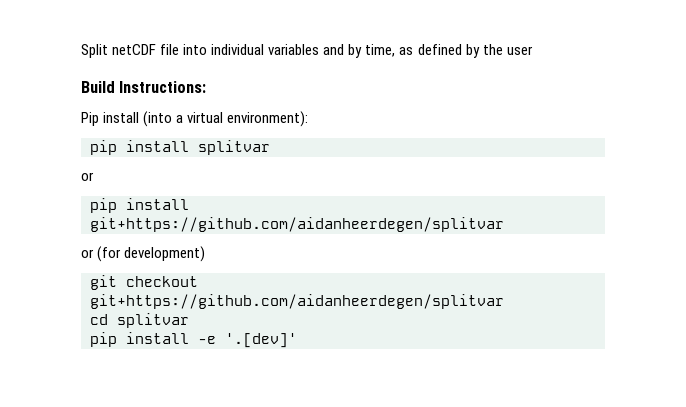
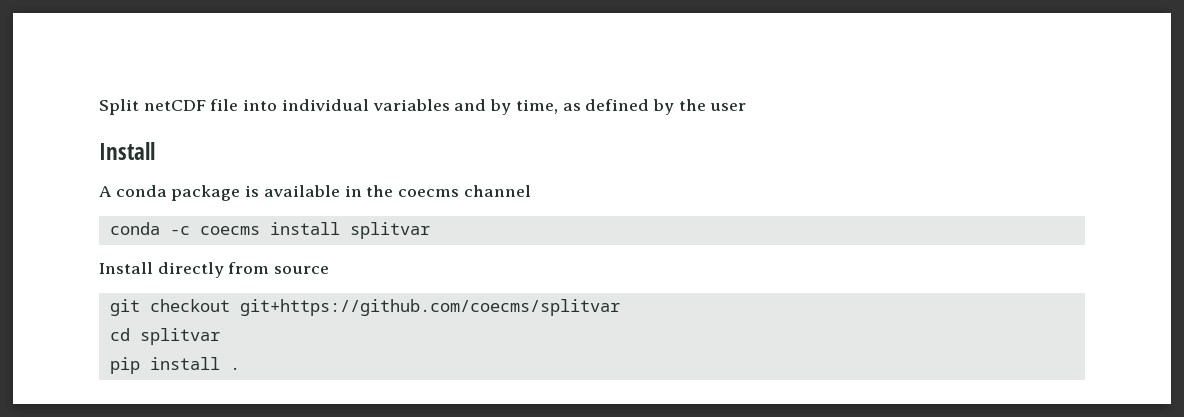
[81,81,207,93] [81,111,309,127] [90,140,270,155] [81,172,94,181] [90,198,189,213] [90,217,504,232] [81,246,206,262] Build Instructions: // Pip install (into a virtual environment): // pip install splitvar // or // pip install git+https://github.com/aidanheerdegen/splitvar // or (for development) -> [99,142,155,160] [99,185,531,201] [109,222,430,239] [99,262,330,278] Install // A conda package is available in the coecms channel // conda -c coecms install splitvar // Install directly from source
[90,294,504,309] git+https://github.com/aidanheerdegen/splitvar -> [239,299,620,316] git+https://github.com/coecms/splitvar
[198,333,297,348] -e '.[dev]' -> [229,367,240,370] .

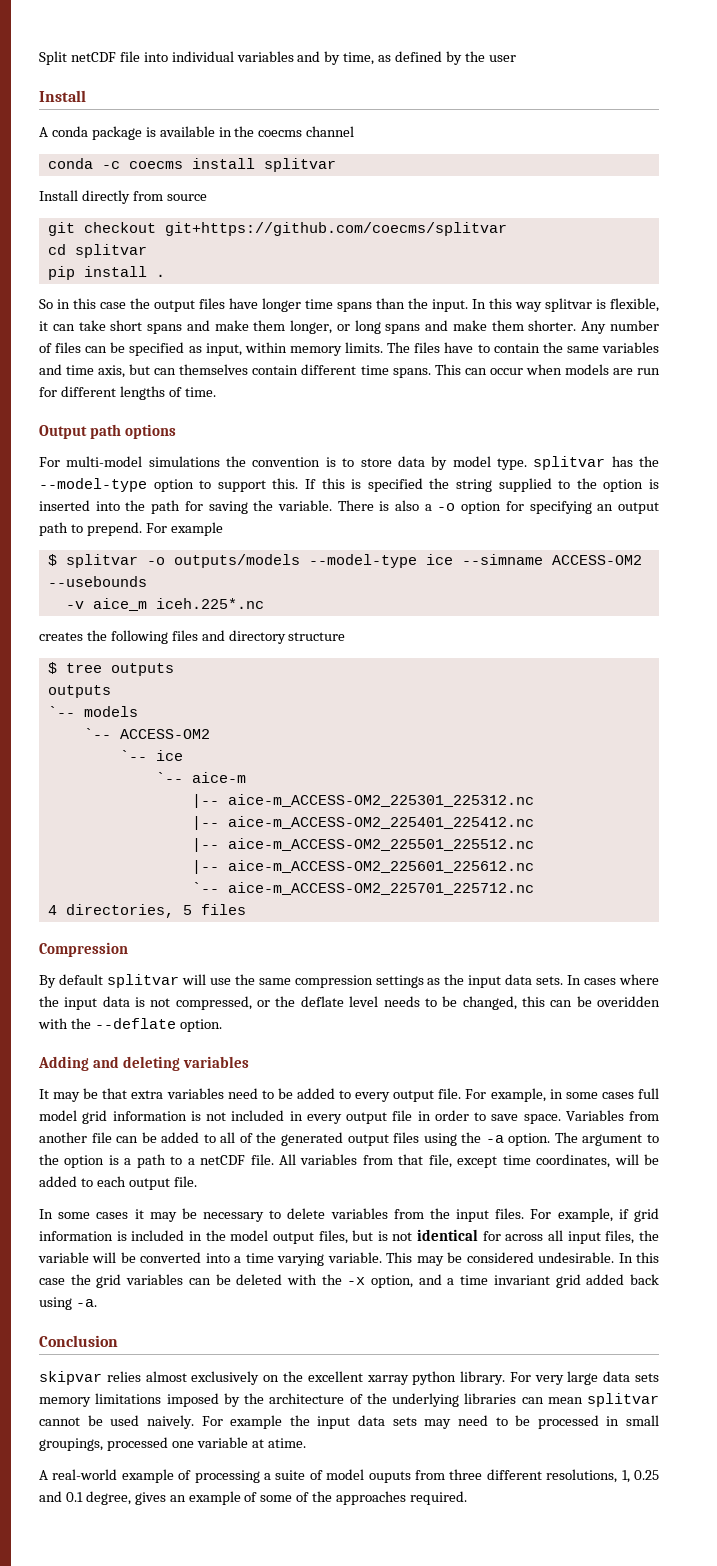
(240, 368) none -> [39,298,659,312] [39,320,659,334] [39,342,660,356] [39,364,660,378] [39,386,216,400] [39,424,177,439] [39,456,659,470] [39,478,660,492] [39,500,659,514] [39,522,223,536] [47,554,642,568] [47,576,147,587] [65,598,264,611] [39,630,346,644] [47,662,174,676] [47,685,111,698] [47,706,138,717] [83,728,210,739] [119,750,183,761] [155,772,246,783] [191,794,534,808] [191,816,534,830] [191,838,534,852] [191,860,534,874] [191,882,534,895] [47,904,246,918] [39,942,128,957] [39,974,659,988] [39,996,661,1010] [38,1018,222,1032] [38,1056,250,1071] [39,1088,659,1102] [39,1110,659,1124] [39,1132,659,1146] [39,1154,660,1168] [39,1176,197,1190] [39,1208,659,1222] [39,1229,659,1244] [38,1252,659,1266] [39,1274,659,1288] [39,1297,97,1310] [39,1335,118,1347] [39,1371,660,1385] [39,1393,659,1407] [39,1415,659,1429] [39,1437,306,1451] [39,1469,659,1483] [39,1491,468,1505] // So in this case the output files have longer time spans than the input. In this way splitvar is flexible, it can take short spans and make them longer, or long spans and make them shorter. Any number of files can be specified as input, within memory limits. The files have to contain the same variables and time axis, but can themselves contain different time spans. This can occur when models are run for different lengths of time. // Output path options // For multi-model simulations the convention is to store data by model type. splitvar has the --model-type option to support this. If this is specified the string supplied to the option is inserted into the path for saving the variable. There is also a -o option for specifying an output path to prepend. For example // $ splitvar -o outputs/models --model-type ice --simname ACCESS-OM2 --usebounds // -v aice_m iceh.225*.nc // creates the following files and directory structure // $ tree outputs // outputs // `-- models // `-- ACCESS-OM2 // `-- ice // `-- aice-m // |-- aice-m_ACCESS-OM2_225301_225312.nc // |-- aice-m_ACCESS-OM2_225401_225412.nc // |-- aice-m_ACCESS-OM2_225501_225512.nc // |-- aice-m_ACCESS-OM2_225601_225612.nc // `-- aice-m_ACCESS-OM2_225701_225712.nc // 4 directories, 5 files // Compression // By default splitvar will use the same compression settings as the input data sets. In cases where the input data is not compressed, or the deflate level needs to be changed, this can be overidden with the --deflate option. // Adding and deleting variables // It may be that extra variables need to be added to every output file. For example, in some cases full model grid information is not included in every output file in order to save space. Variables from another file can be added to all of the generated output files using the -a option. The argument to the option is a path to a netCDF file. All variables from that file, except time coordinates, will be added to each output file. // In some cases it may be necessary to delete variables from the input files. For example, if grid information is included in the model output files, but is not identical for across all input files, the variable will be converted into a time varying variable. This may be considered undesirable. In this case the grid variables can be deleted with the -x option, and a time invariant grid added back using -a. // Conclusion // skipvar relies almost exclusively on the excellent xarray python library. For very large data sets memory limitations imposed by the architecture of the underlying libraries can mean splitvar cannot be used naively. For example the input data sets may need to be processed in small groupings, processed one variable at atime. // A real-world example of processing a suite of model ouputs from three different resolutions, 1, 0.25 and 0.1 degree, gives an example of some of the approaches required.

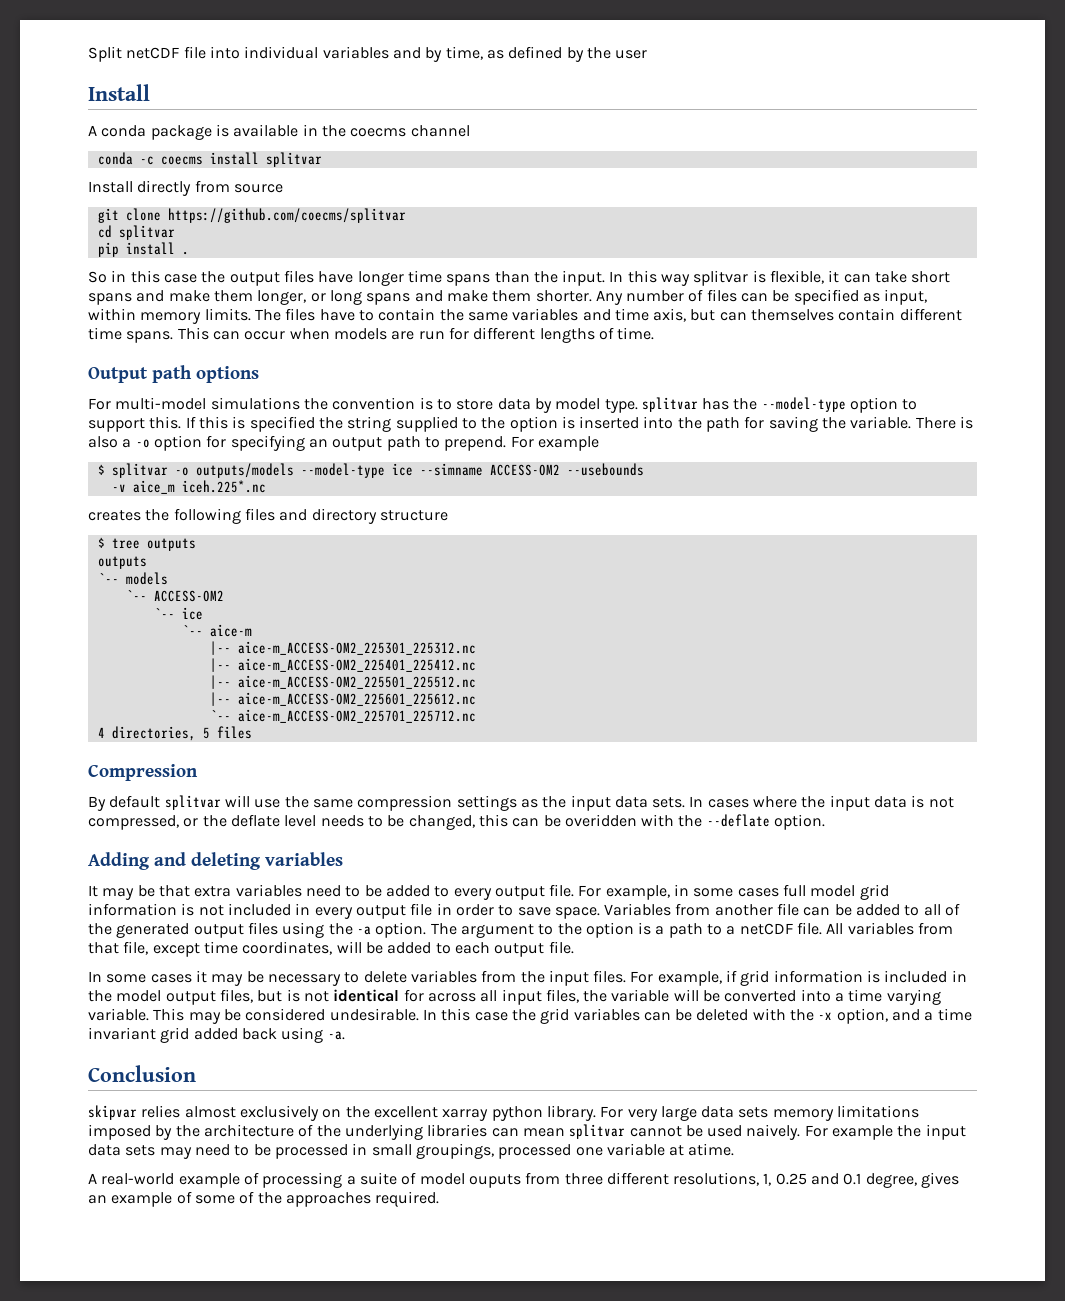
[83,222,507,236] checkout git+https://github.com/coecms/splitvar -> [125,208,406,223] clone https://github.com/coecms/splitvar

